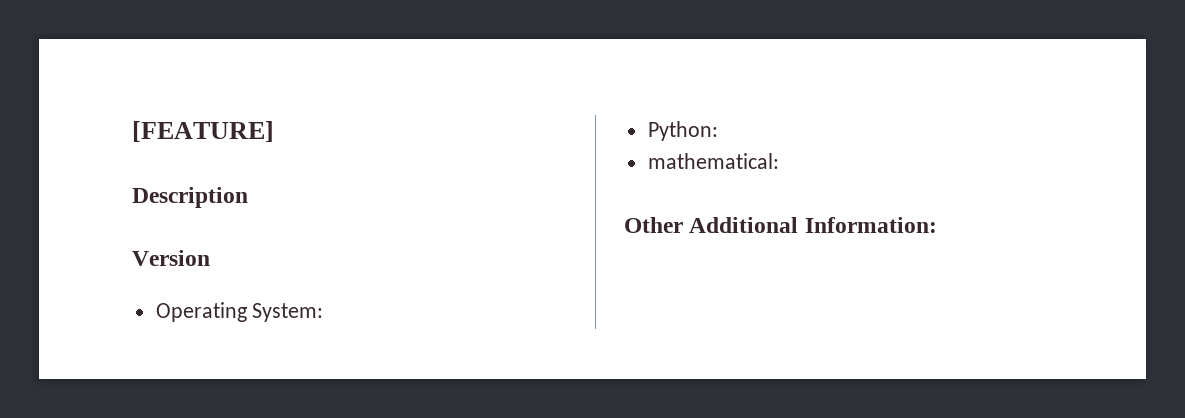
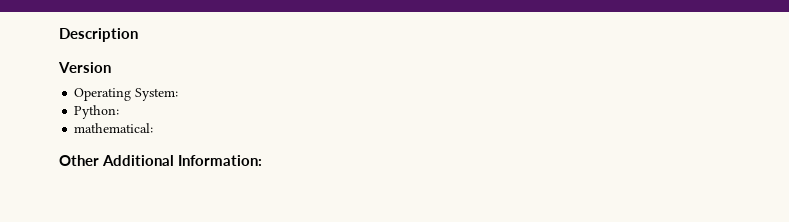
[132,121,274,142] [FEATURE] // -> (59, 35) none

